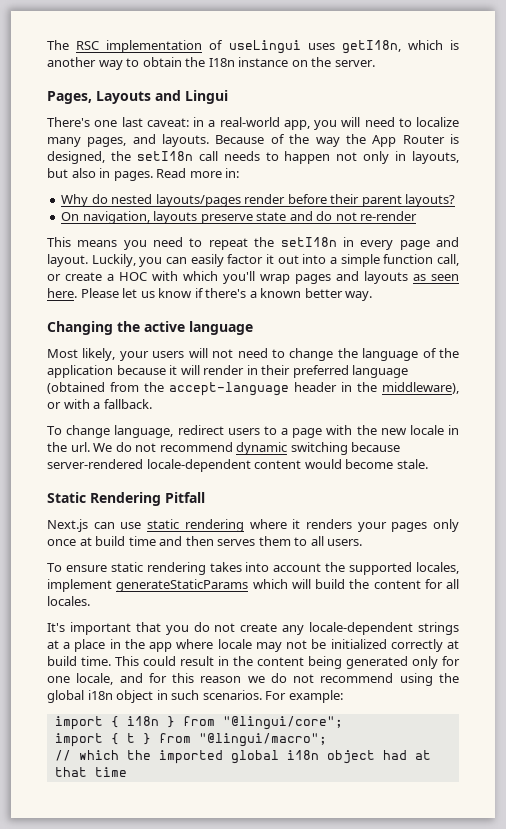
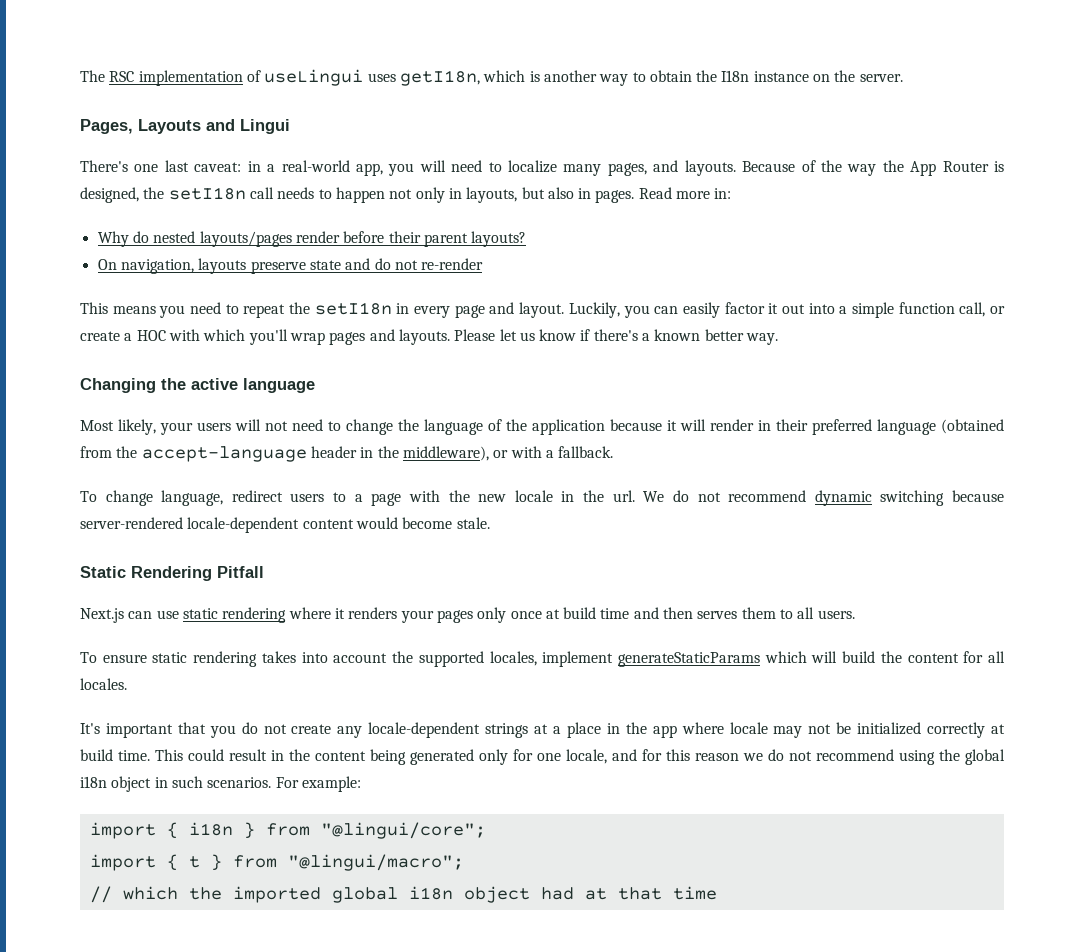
[364,271,459,284] [47,288,77,298] layouts as seen here. -> [398,329,450,345] layouts.

